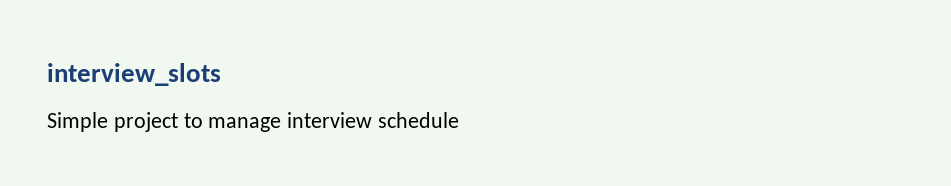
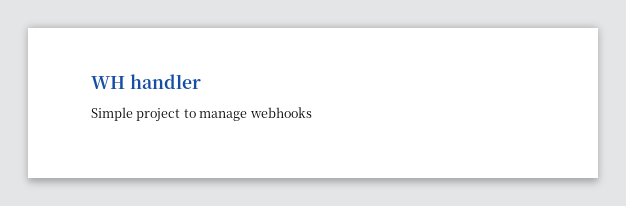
[47,63,221,86] interview_slots -> [91,74,201,89] WH handler
[287,112,460,128] interview schedule -> [249,107,312,118] webhooks

